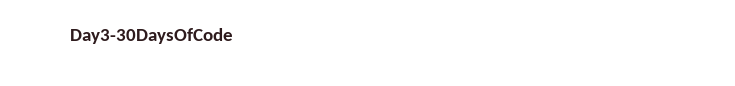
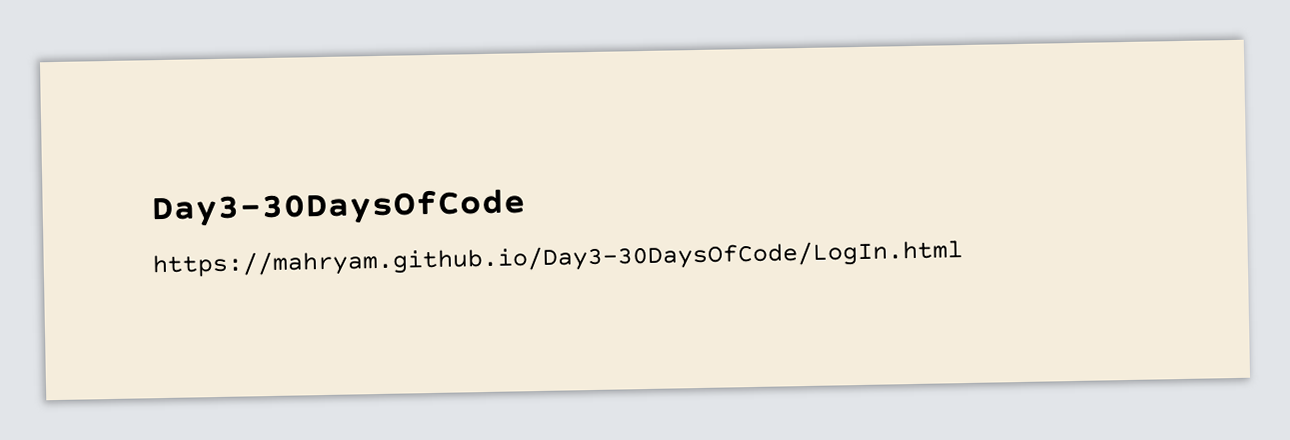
(233, 36) none -> [152,239,963,279] // https://mahryam.github.io/Day3-30DaysOfCode/LogIn.html

